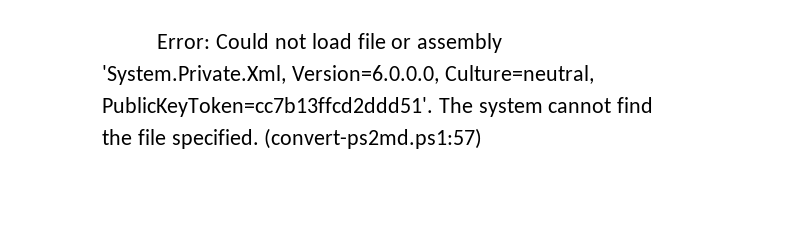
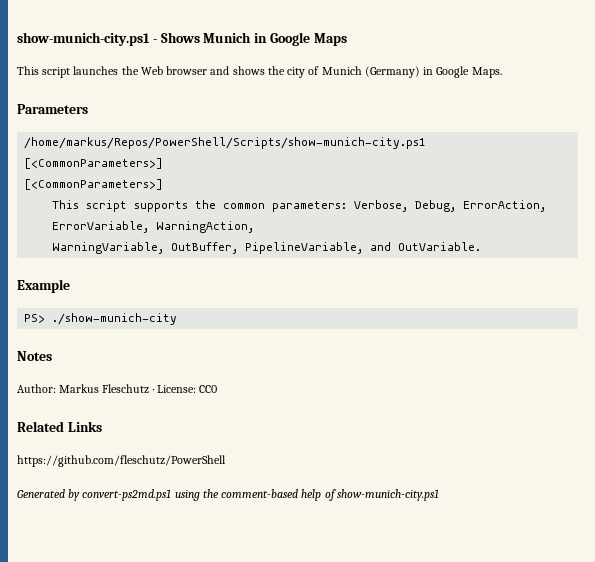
[157,33,503,53] [102,65,594,85] [102,97,654,117] [102,128,483,149] Error: Could not load file or assembly 'System.Private.Xml, Version=6.0.0.0, Culture=neutral, PublicKeyToken=cc7b13ffcd2ddd51'. The system cannot find the file specified. (convert-ps2md.ps1:57) -> [17,32,347,46] [17,66,502,78] [17,104,88,114] [24,137,427,149] [24,158,164,169] [24,179,164,190] [52,200,547,212] [52,221,255,233] [52,242,482,254] [17,279,70,293] [24,313,178,325] [17,351,52,361] [17,384,218,394] [17,421,102,432] [17,455,226,467] [17,489,439,501] show-munich-city.ps1 - Shows Munich in Google Maps // This script launches the Web browser and shows the city of Munich (Germany) in Google Maps. // Parameters // /home/markus/Repos/PowerShell/Scripts/show-munich-city.ps1 [<CommonParameters>] // [<CommonParameters>] // This script supports the common parameters: Verbose, Debug, ErrorAction, ErrorVariable, WarningAction, // WarningVariable, OutBuffer, PipelineVariable, and OutVariable. // Example // PS> ./show-munich-city // Notes // Author: Markus Fleschutz · License: CC0 // Related Links // https://github.com/fleschutz/PowerShell // Generated by convert-ps2md.ps1 using the comment-based help of show-munich-city.ps1

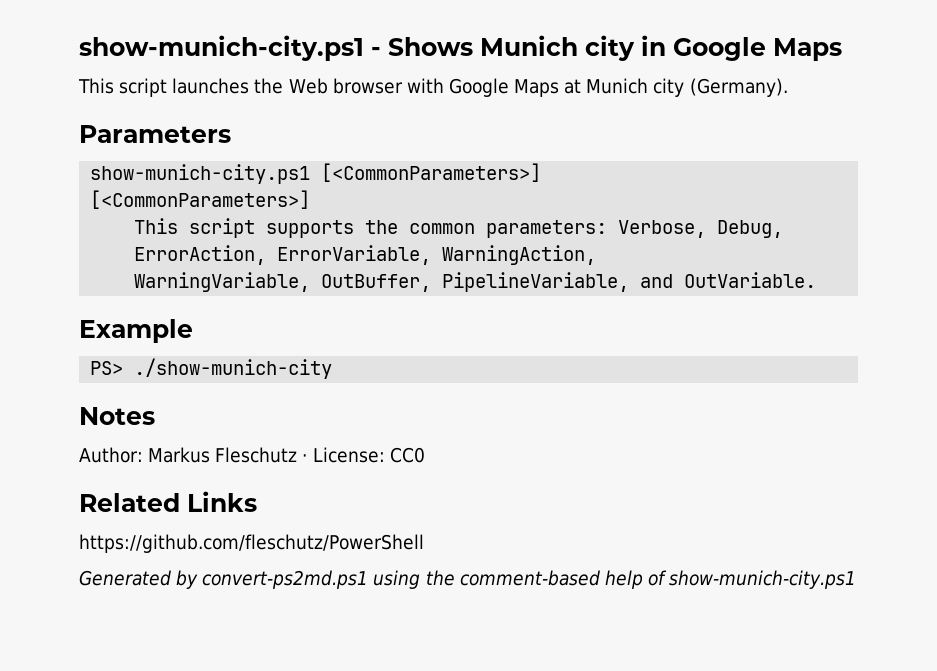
(252, 37) none -> [585,35,635,61] city
[210,66,502,78] and shows the city of Munich (Germany) in Google Maps. -> [406,78,788,97] with Google Maps at Munich city (Germany).
[24,137,427,149] /home/markus/Repos/PowerShell/Scripts/show-munich-city.ps1 -> [90,164,311,184] show-munich-city.ps1

